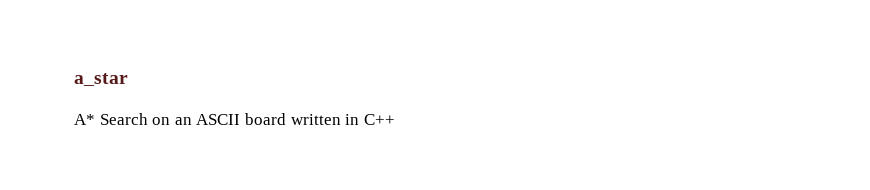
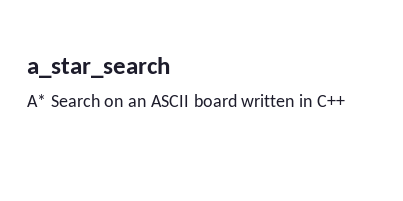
[74,73,128,86] a_star -> [27,57,170,78] a_star_search

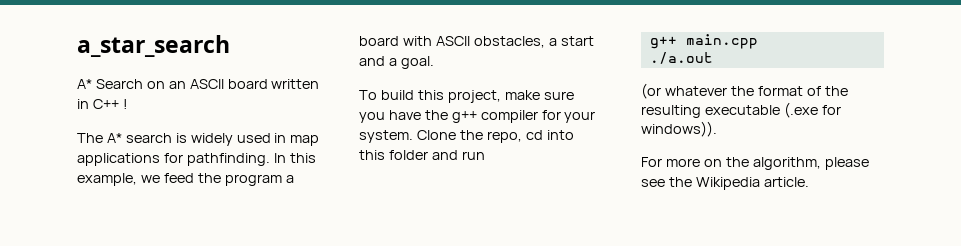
(345, 101) none -> [122,99,128,109] [77,133,320,146] [77,153,316,166] [77,173,294,186] [359,36,594,48] [359,56,434,69] [359,90,574,103] [359,110,596,123] [359,130,574,143] [359,150,485,160] [649,34,758,49] [649,52,713,64] [641,83,848,99] [641,102,841,118] [641,121,717,137] [641,157,869,170] [641,177,809,190] ! // The A* search is widely used in map applications for pathfinding. In this example, we feed the program a board with ASCII obstacles, a start and a goal. // To build this project, make sure you have the g++ compiler for your system. Clone the repo, cd into this folder and run // g++ main.cpp // ./a.out // (or whatever the format of the resulting executable (.exe for windows)). // For more on the algorithm, please see the Wikipedia article.

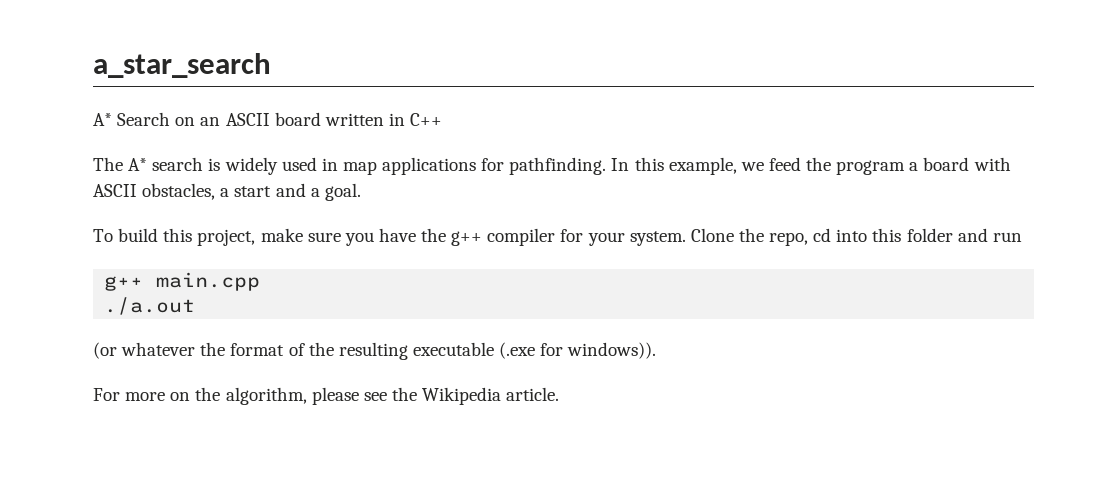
[122,99,128,109] ! -> (443, 119) none

